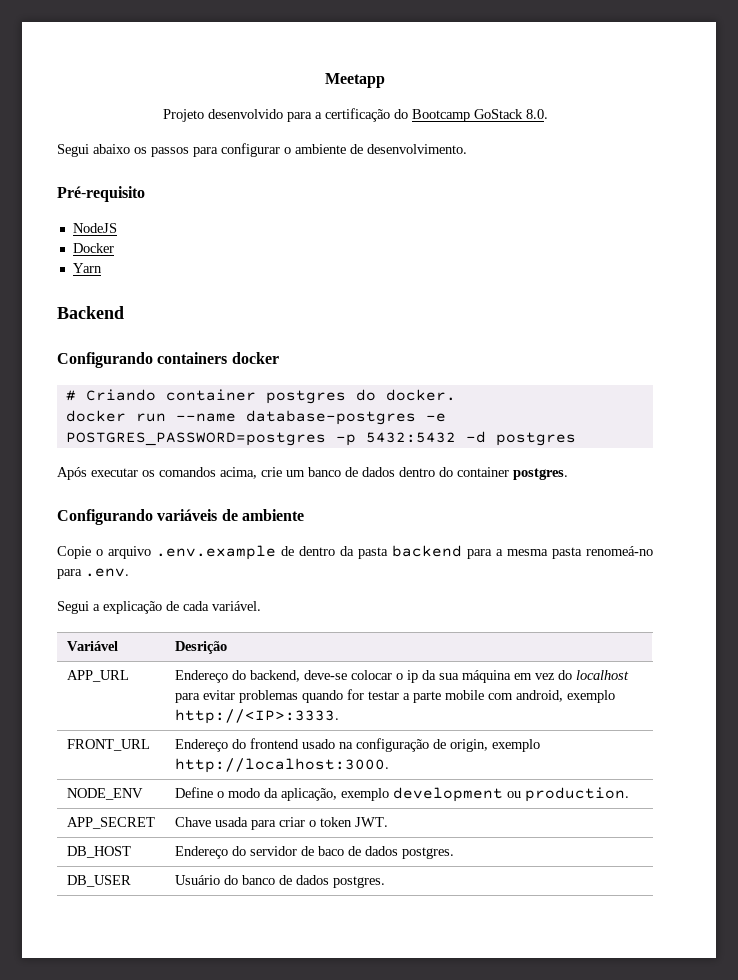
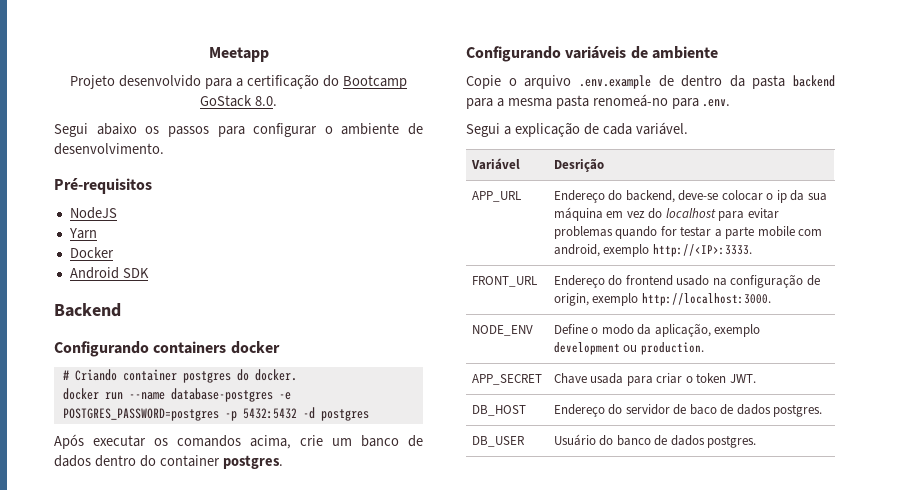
[57,186,145,202] Pré-requisito -> [54,178,152,194] Pré-requisitos
(117, 228) none -> [68,228,97,239] // Yarn
[72,263,102,273] Yarn -> [69,267,149,279] Android SDK

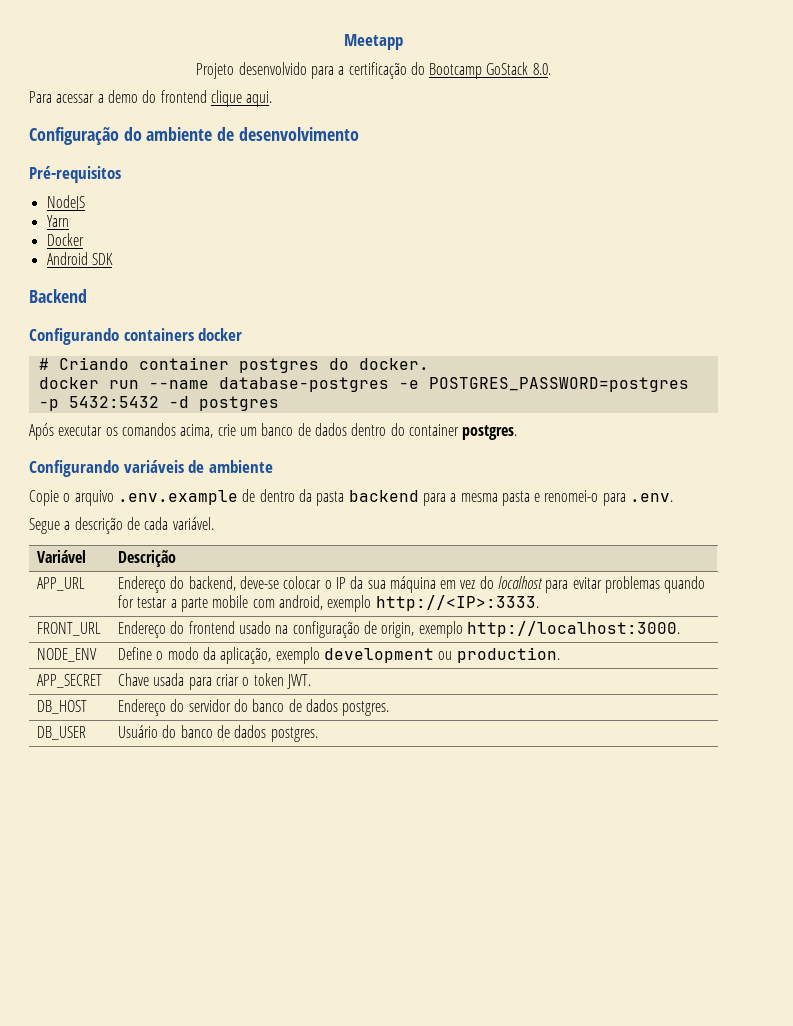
[54,123,333,137] Segui abaixo os passos para configurar o -> [29,90,273,107] [29,127,142,145] Para acessar a demo do frontend clique aqui. // Configuração do
[54,143,164,155] desenvolvimento. -> [238,127,359,141] desenvolvimento
[592,94,668,107] renomeá-no -> [534,490,599,502] e renomei-o
[466,122,580,137] Segui a explicação -> [29,517,123,534] Segue a descrição
[553,158,604,172] Desrição -> [117,550,176,567] Descrição
[776,190,787,203] ip -> [335,577,346,589] IP
[673,404,717,415] de baco -> [233,699,285,712] do banco

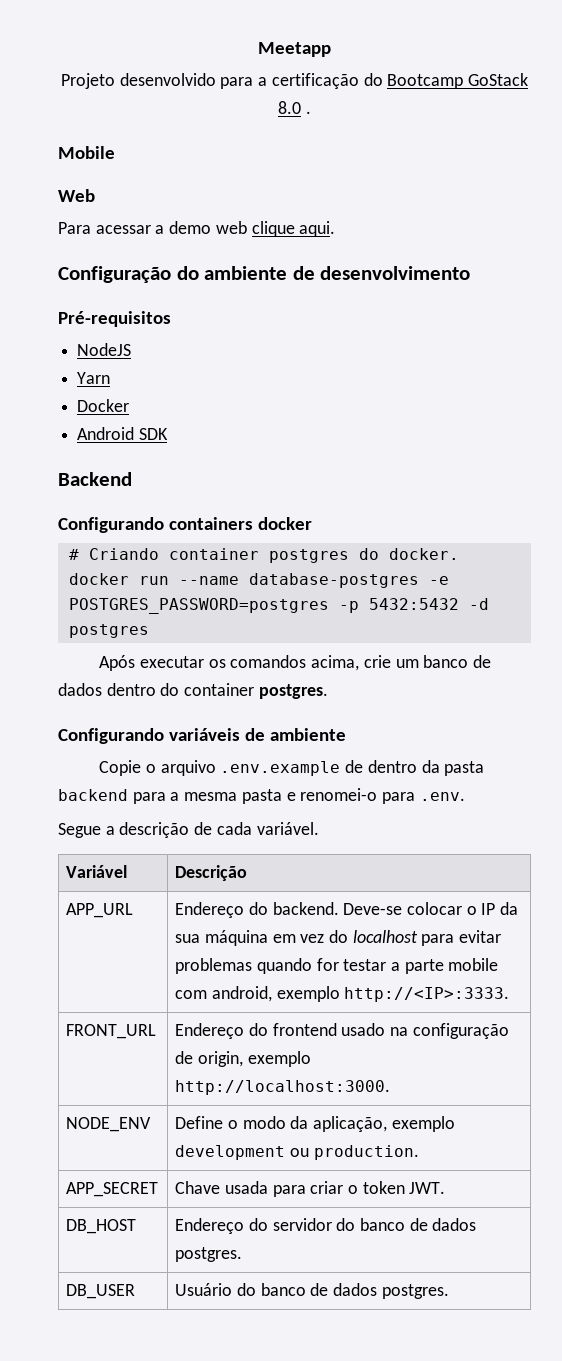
[532,63,551,75] 8.0. -> [278,101,311,114] [58,146,115,159] [58,189,95,202] 8.0 . // Mobile // Web
[142,90,207,103] do frontend -> [215,221,247,234] web
[188,576,279,591] backend, deve-se -> [272,902,403,915] backend. Deve-se

